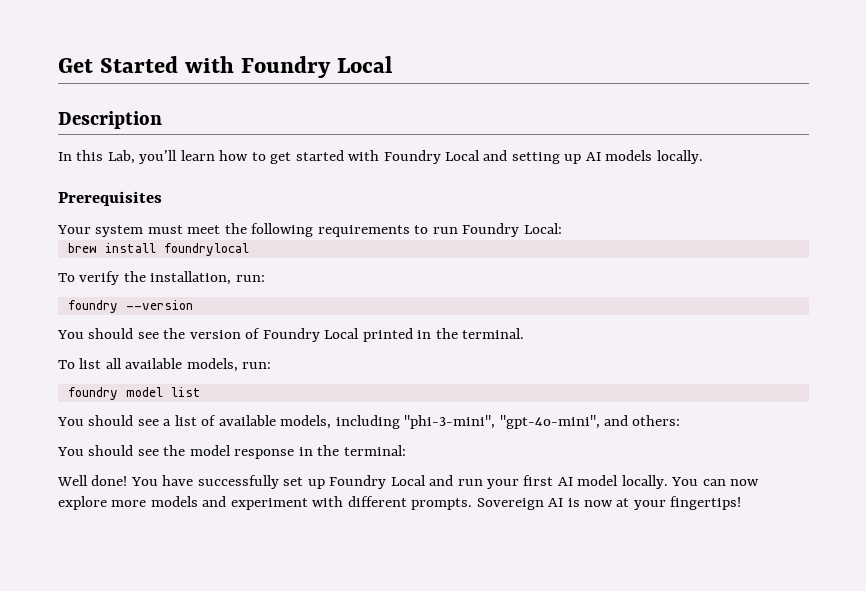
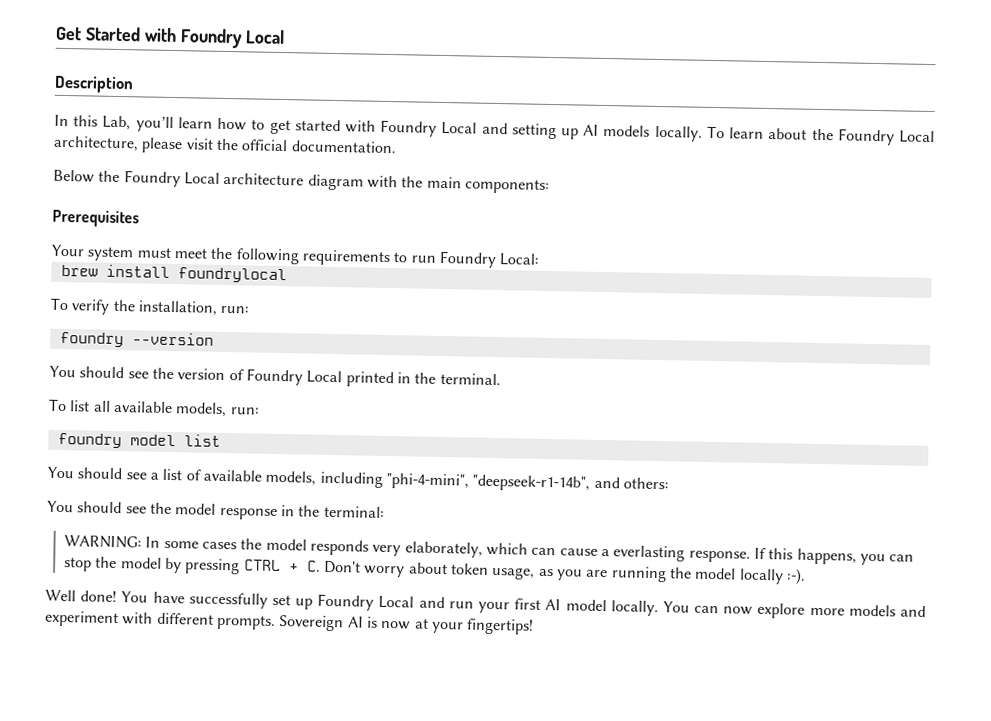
(703, 157) none -> [706,125,936,146] [53,135,397,154] [53,169,550,194] To learn about the Foundry Local architecture, please visit the official documentation. // Below the Foundry Local architecture diagram with the main components:
[404,415,600,429] "phi-3-mini", "gpt-4o-mini", -> [385,472,591,492] "phi-4-mini", "deepseek-r1-14b",
(406, 450) none -> [64,535,915,566] [64,556,806,585] // WARNING: In some cases the model responds very elaborately, which can cause a everlasting response. If this happens, you can stop the model by pressing CTRL + C. Don't worry about token usage, as you are running the model locally :-).

